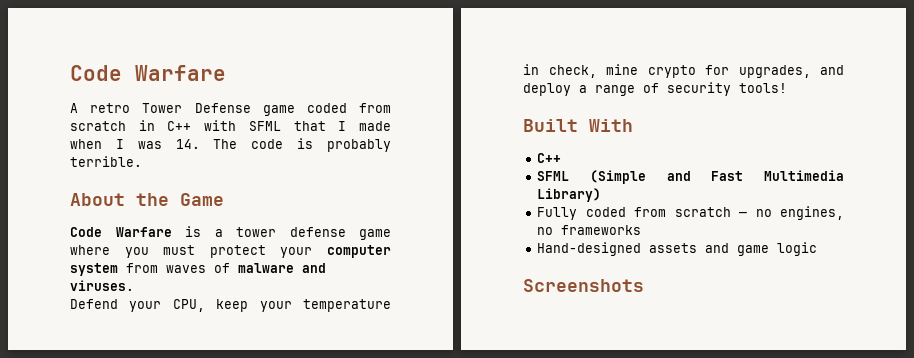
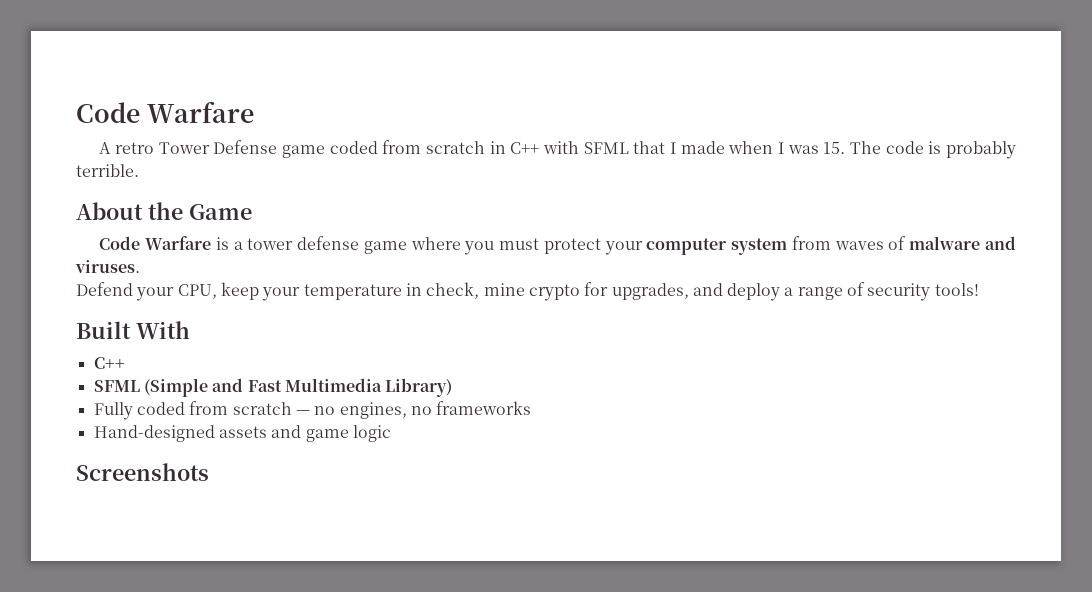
[175,139,200,149] 14. -> [823,142,846,154] 15.

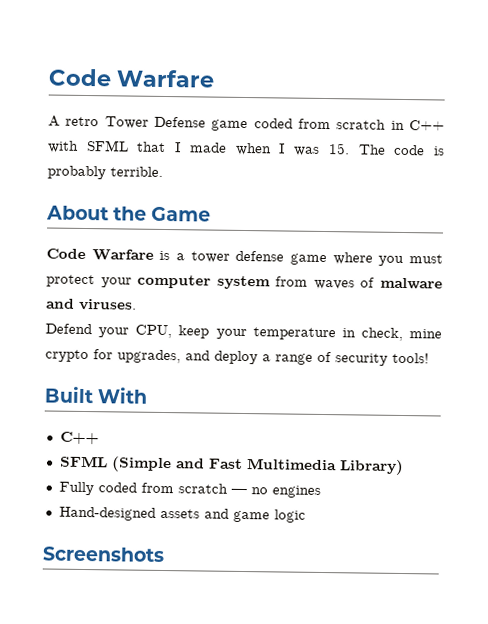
[339,401,532,419] engines, no frameworks -> [271,485,321,498] engines

